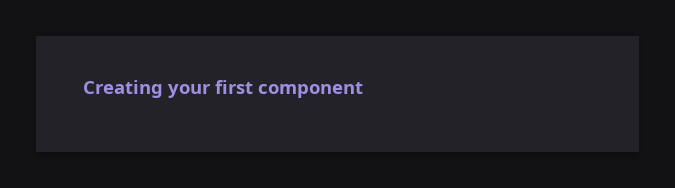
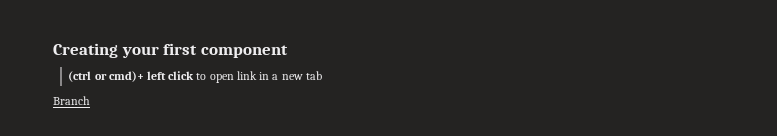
(363, 90) none -> [68,71,322,83] [53,96,90,105] // (ctrl or cmd)+ left click to open link in a new tab // Branch

